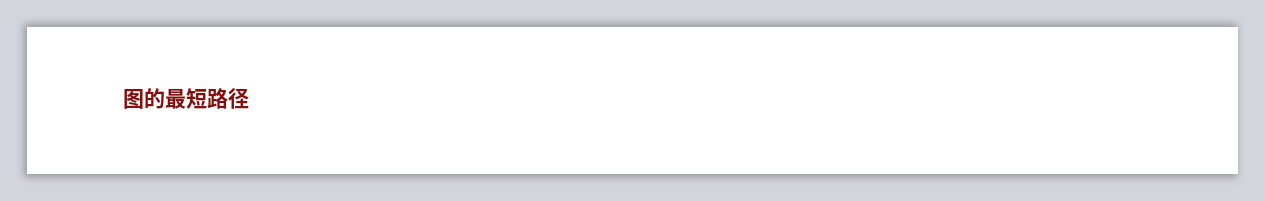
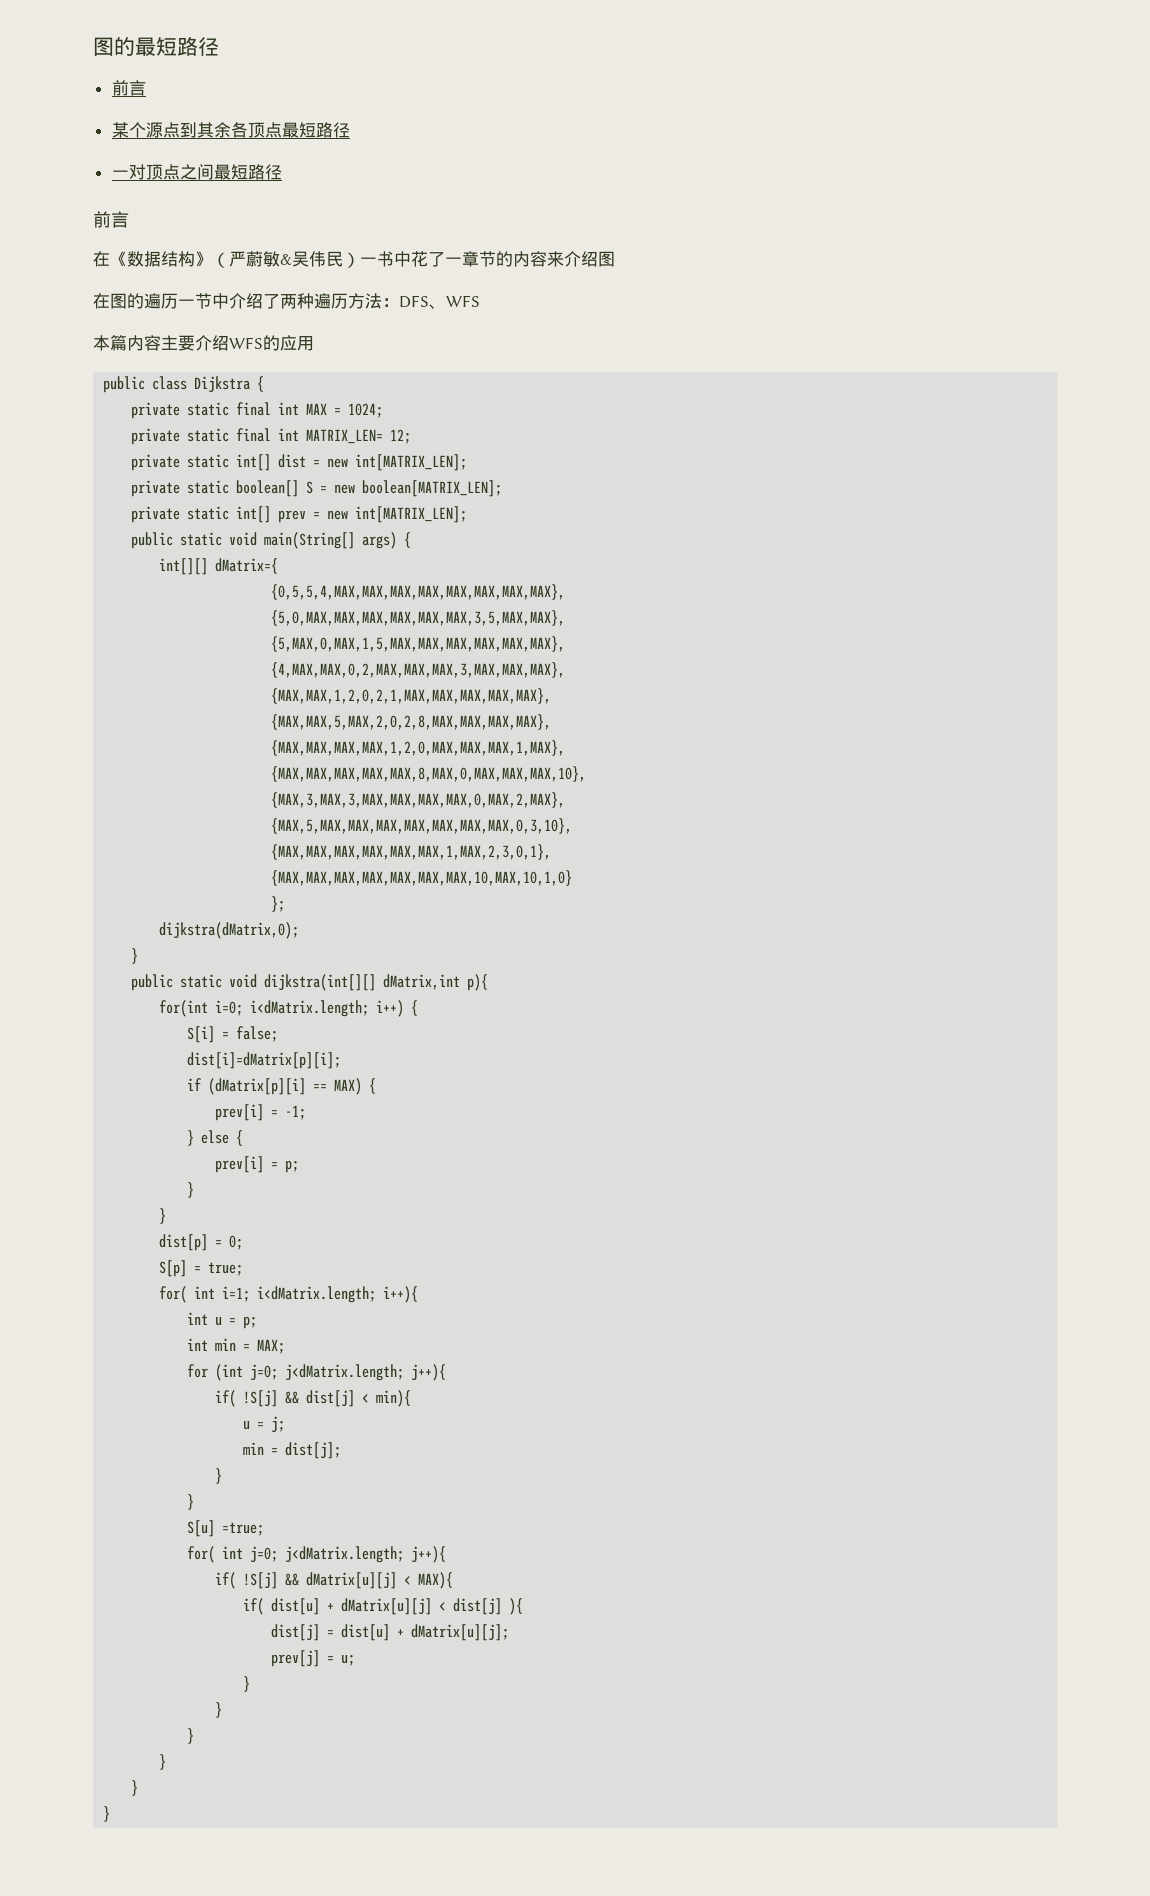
(249, 98) none -> [111,80,146,96] [111,122,350,138] [111,164,282,180] [93,211,129,228] [93,251,615,268] [93,293,480,309] [93,335,314,351] [103,376,265,393] [131,402,384,419] [131,428,412,445] [131,454,468,471] [131,480,503,497] [131,506,468,523] [131,532,412,549] [159,558,279,575] [271,584,566,600] [271,610,566,626] [271,636,566,652] [271,662,566,678] [271,688,552,704] [271,714,552,730] [271,740,566,756] [271,766,587,782] [271,792,566,808] [271,818,573,834] [271,844,552,860] [271,870,573,886] [271,896,286,912] [159,922,300,939] [131,948,139,964] [131,974,489,991] [159,1000,419,1017] [187,1026,279,1043] [187,1052,342,1069] [187,1078,377,1095] [215,1104,307,1121] [187,1130,244,1146] [215,1156,300,1173] [187,1182,195,1198] [159,1208,167,1224] [159,1234,244,1251] [159,1260,244,1277] [159,1286,419,1303] [187,1312,258,1329] [187,1338,286,1354] [187,1364,447,1381] [215,1390,412,1407] [243,1416,286,1433] [243,1442,342,1459] [215,1468,223,1484] [187,1494,195,1510] [187,1520,265,1537] [187,1546,447,1563] [215,1572,454,1589] [243,1598,524,1615] [271,1624,510,1641] [271,1650,356,1667] [243,1676,251,1692] [215,1702,223,1718] [187,1728,195,1744] [159,1754,167,1770] [131,1780,139,1796] [103,1806,111,1822] // 前言 // 某个源点到其余各顶点最短路径 // 一对顶点之间最短路径 // 前言 // 在《数据结构》（严蔚敏&吴伟民）一书中花了一章节的内容来介绍图 // 在图的遍历一节中介绍了两种遍历方法：DFS、WFS // 本篇内容主要介绍WFS的应用 // public class Dijkstra { // private static final int MAX = 1024; // private static final int MATRIX_LEN= 12; // private static int[] dist = new int[MATRIX_LEN]; // private static boolean[] S = new boolean[MATRIX_LEN]; // private static int[] prev = new int[MATRIX_LEN]; // public static void main(String[] args) { // int[][] dMatrix={ // {0,5,5,4,MAX,MAX,MAX,MAX,MAX,MAX,MAX,MAX}, // {5,0,MAX,MAX,MAX,MAX,MAX,MAX,3,5,MAX,MAX}, // {5,MAX,0,MAX,1,5,MAX,MAX,MAX,MAX,MAX,MAX}, // {4,MAX,MAX,0,2,MAX,MAX,MAX,3,MAX,MAX,MAX}, // {MAX,MAX,1,2,0,2,1,MAX,MAX,MAX,MAX,MAX}, // {MAX,MAX,5,MAX,2,0,2,8,MAX,MAX,MAX,MAX}, // {MAX,MAX,MAX,MAX,1,2,0,MAX,MAX,MAX,1,MAX}, // {MAX,MAX,MAX,MAX,MAX,8,MAX,0,MAX,MAX,MAX,10}, // {MAX,3,MAX,3,MAX,MAX,MAX,MAX,0,MAX,2,MAX}, // {MAX,5,MAX,MAX,MAX,MAX,MAX,MAX,MAX,0,3,10}, // {MAX,MAX,MAX,MAX,MAX,MAX,1,MAX,2,3,0,1}, // {MAX,MAX,MAX,MAX,MAX,MAX,MAX,10,MAX,10,1,0} // }; // dijkstra(dMatrix,0); // } // public static void dijkstra(int[][] dMatrix,int p){ // for(int i=0; i<dMatrix.length; i++) { // S[i] = false; // dist[i]=dMatrix[p][i]; // if (dMatrix[p][i] == MAX) { // prev[i] = -1; // } else { // prev[i] = p; // } // } // dist[p] = 0; // S[p] = true; // for( int i=1; i<dMatrix.length; i++){ // int u = p; // int min = MAX; // for (int j=0; j<dMatrix.length; j++){ // if( !S[j] && dist[j] < min){ // u = j; // min = dist[j]; // } // } // S[u] =true; // for( int j=0; j<dMatrix.length; j++){ // if( !S[j] && dMatrix[u][j] < MAX){ // if( dist[u] + dMatrix[u][j] < dist[j] ){ // dist[j] = dist[u] + dMatrix[u][j]; // prev[j] = u; // } // } // } // } // } // }

